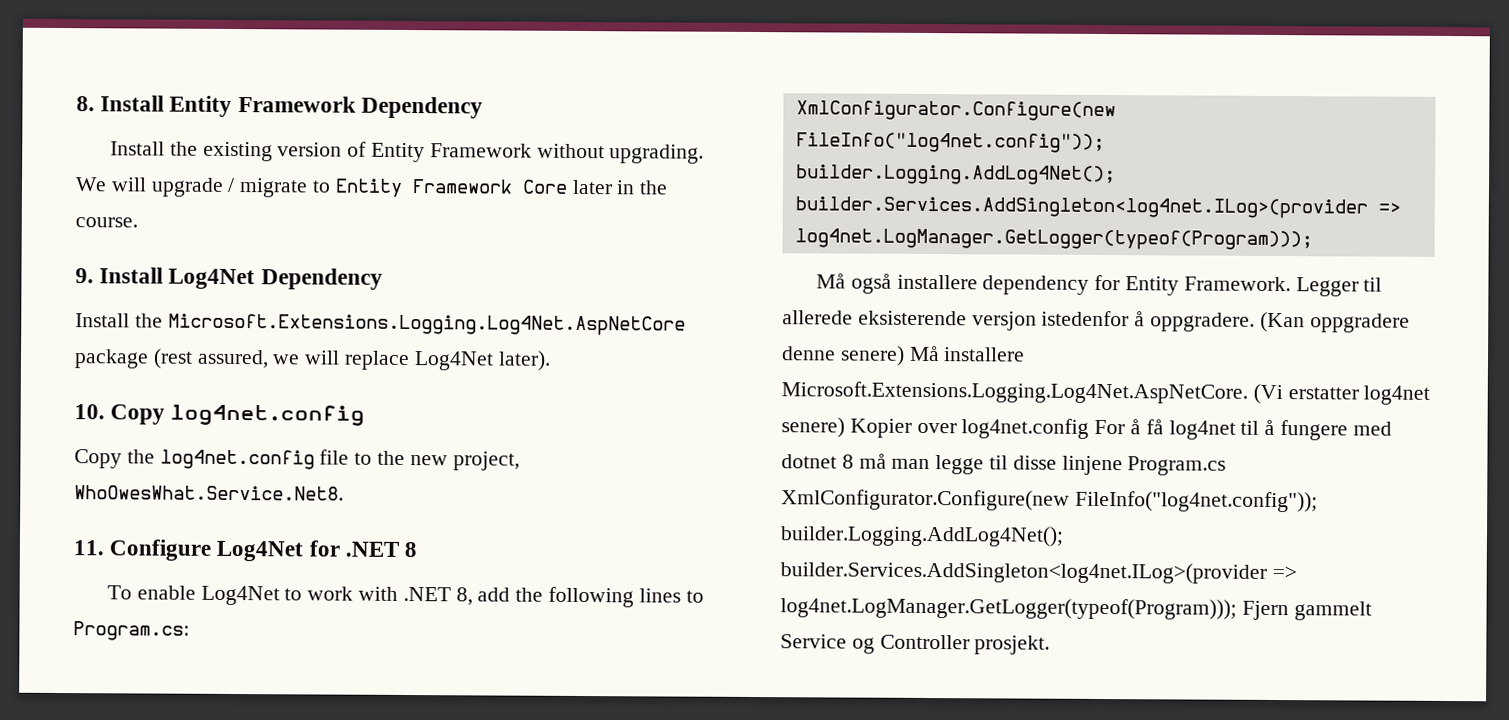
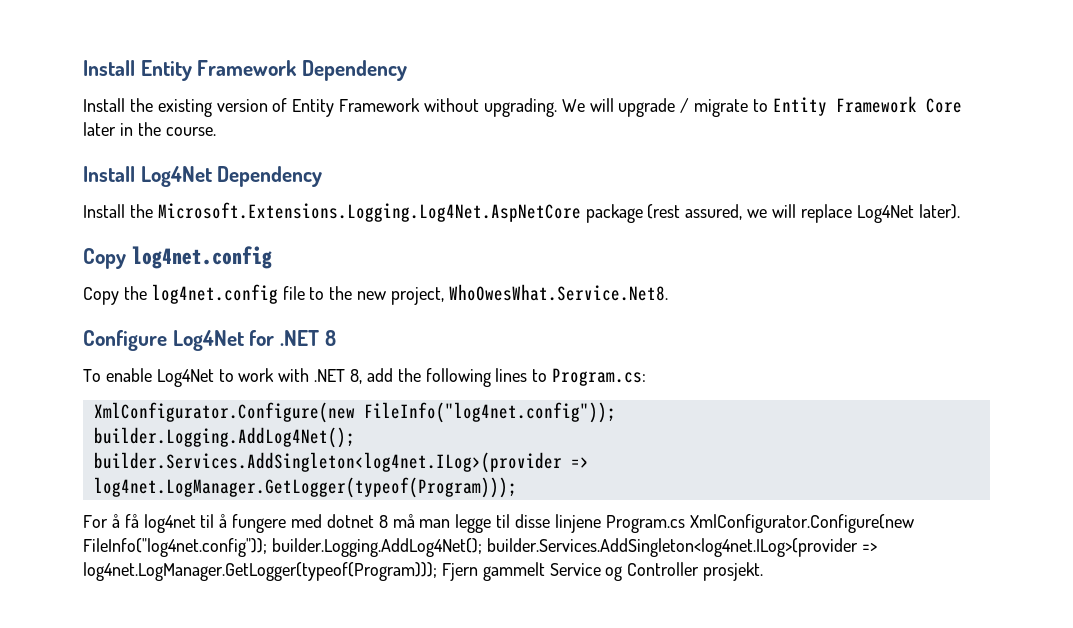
[76,96,95,112] 8. -> (83, 68) none
[75,268,94,284] 9. -> (216, 131) none
[74,404,105,420] 10. -> (960, 211) none
[73,540,104,556] 11. -> (668, 292) none
[815,273,1383,297] [782,310,1410,333] [781,345,1026,366] [781,381,1431,405] [781,417,1090,439] Må også installere dependency for Entity Framework. Legger til allerede eksisterende versjon istedenfor å oppgradere. (Kan oppgradere denne senere) Må installere Microsoft.Extensions.Logging.Log4Net.AspNetCore. (Vi erstatter log4net senere) Kopier over log4net.config -> (517, 487) none

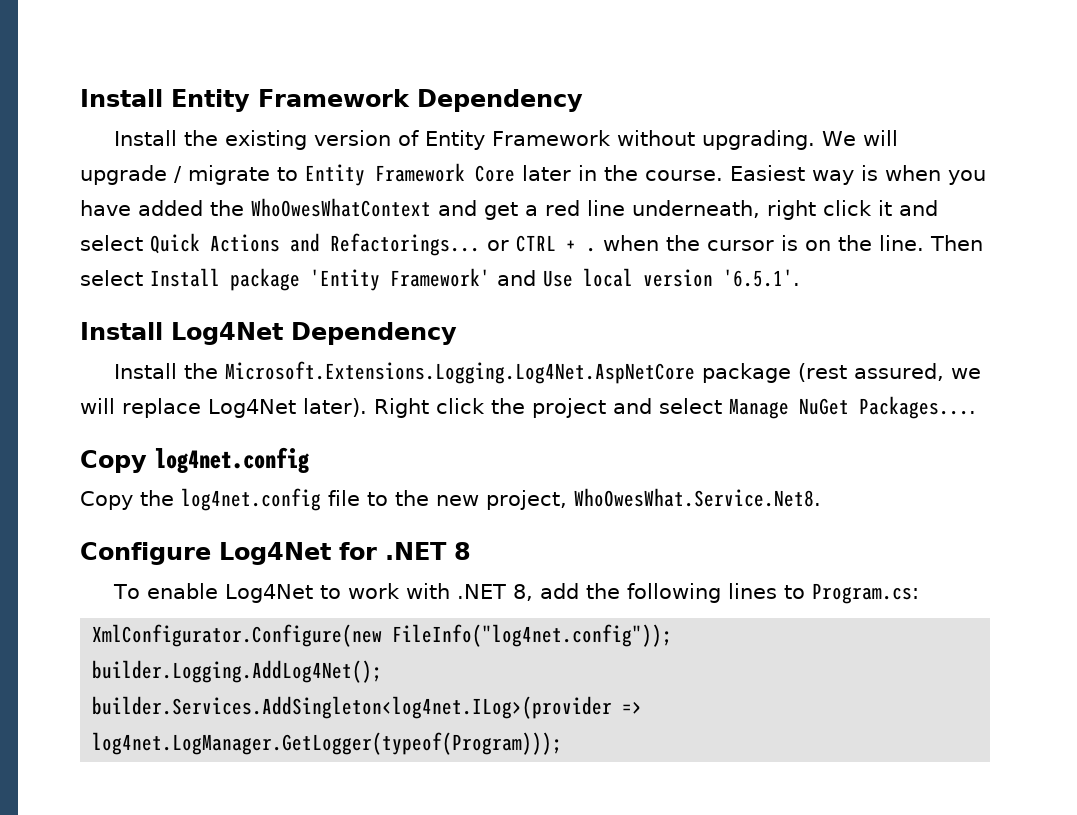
(216, 131) none -> [730,165,986,185] [80,198,938,220] [80,233,983,256] [80,268,800,291] Easiest way is when you have added the WhoOwesWhatContext and get a red line underneath, right click it and select Quick Actions and Refactorings... or CTRL + . when the cursor is on the line. Then select Install package 'Entity Framework' and Use local version '6.5.1'.
(960, 211) none -> [374,396,976,419] Right click the project and select Manage NuGet Packages....
[83,514,914,533] [83,538,877,557] [83,562,764,581] // For å få log4net til å fungere med dotnet 8 må man legge til disse linjene Program.cs XmlConfigurator.Configure(new FileInfo("log4net.config")); builder.Logging.AddLog4Net(); builder.Services.AddSingleton<log4net.ILog>(provider => log4net.LogManager.GetLogger(typeof(Program))); Fjern gammelt Service og Controller prosjekt. -> (563, 743) none

